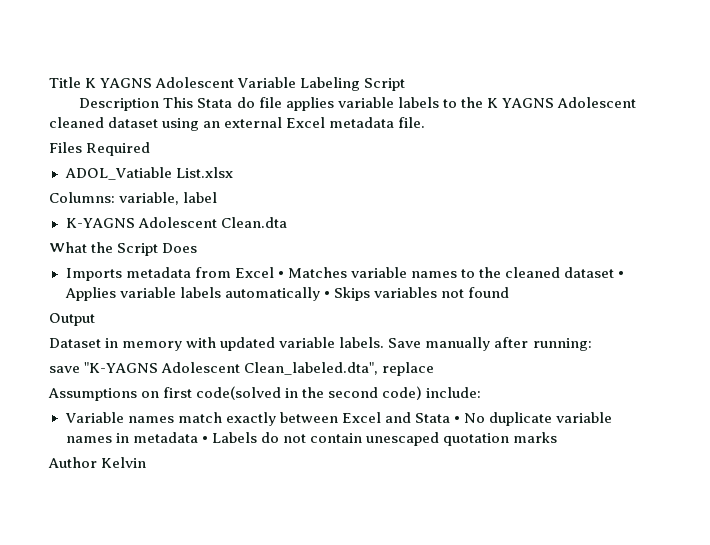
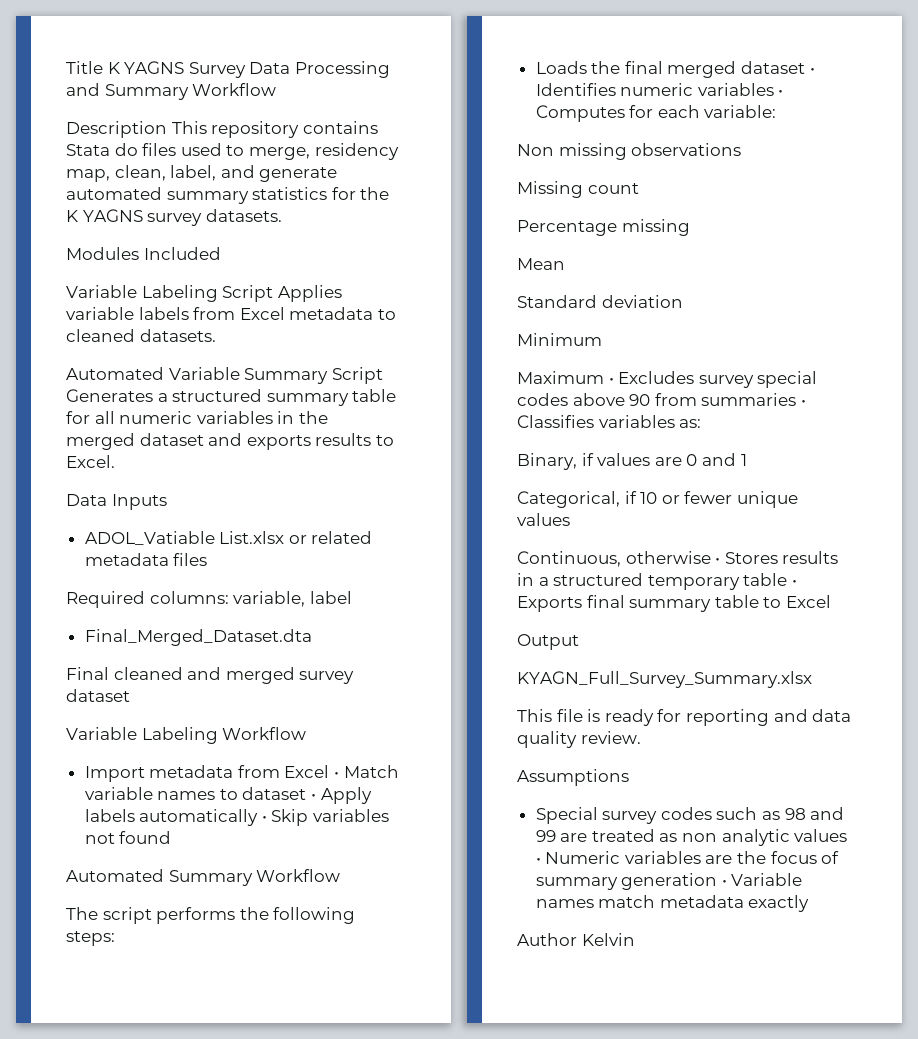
[155,77,406,91] [79,97,636,111] [49,117,426,131] [49,142,151,156] [64,167,233,180] [49,192,218,205] [65,217,287,228] [49,242,198,256] [65,268,122,281] Adolescent Variable Labeling Script // Description This Stata do file applies variable labels to the K YAGNS Adolescent cleaned dataset using an external Excel metadata file. // Files Required // ADOL_Vatiable List.xlsx // Columns: variable, label // K-YAGNS Adolescent Clean.dta // What the Script Does // Imports -> [188,61,390,78] [66,83,277,100] [66,121,378,138] [66,143,399,160] [66,165,338,182] [66,187,390,204] [66,209,282,226] [66,247,221,260] [66,285,342,302] [66,307,396,320] [66,329,216,342] [66,367,383,384] [66,389,397,406] [66,411,328,424] [66,433,394,450] [66,455,115,468] [66,494,167,510] [84,531,373,545] [84,553,208,566] [66,591,352,608] [84,629,312,646] [66,667,355,684] [66,689,130,702] [66,727,307,744] [84,766,145,782] Survey Data Processing and Summary Workflow // Description This repository contains Stata do files used to merge, residency map, clean, label, and generate automated summary statistics for the K YAGNS survey datasets. // Modules Included // Variable Labeling Script Applies variable labels from Excel metadata to cleaned datasets. // Automated Variable Summary Script Generates a structured summary table for all numeric variables in the merged dataset and exports results to Excel. // Data Inputs // ADOL_Vatiable List.xlsx or related metadata files // Required columns: variable, label // Final_Merged_Dataset.dta // Final cleaned and merged survey dataset // Variable Labeling Workflow // Import
[287,267,347,278] Matches -> [343,765,399,778] Match
[478,267,625,278] [64,287,176,301] the cleaned dataset • Applies variable -> [242,787,372,804] dataset • Apply
[333,287,370,301] Skips -> [271,809,309,826] Skip
[49,313,95,326] [49,337,592,351] [49,362,435,376] [48,386,482,401] Output // Dataset in memory with updated variable labels. Save manually after running: // save "K-YAGNS Adolescent Clean_labeled.dta", replace // Assumptions on first code(solved in the second code) include: // -> [66,869,341,886] [66,907,356,924] [66,931,115,946] [535,61,815,78] [535,83,784,96] [535,105,777,122] [517,143,742,160] [517,181,639,198] [517,219,690,236] [517,258,565,270] [517,295,683,308] [517,333,602,346] [517,371,818,388] [517,393,806,406] [517,415,702,428] [517,453,747,470] [517,491,798,508] [517,513,570,526] [517,551,839,567] [517,573,797,590] [517,595,831,612] [517,634,579,650] [517,671,812,688] [517,709,852,726] [517,731,641,748] [517,769,629,786] [535,807,845,824] [535,829,848,846] [535,851,840,864] [535,873,727,890] Automated Summary Workflow // The script performs the following steps: // Loads the final merged dataset • Identifies numeric variables • Computes for each variable: // Non missing observations // Missing count // Percentage missing // Mean // Standard deviation // Minimum // Maximum • Excludes survey special codes above 90 from summaries • Classifies variables as: // Binary, if values are 0 and 1 // Categorical, if 10 or fewer unique values // Continuous, otherwise • Stores results in a structured temporary table • Exports final summary table to Excel // Output // KYAGN_Full_Survey_Summary.xlsx // This file is ready for reporting and data quality review. // Assumptions // Special survey codes such as 98 and 99 are treated as non analytic values • Numeric variables are the focus of summary generation •
(222, 417) none -> [659,895,744,908] metadata
[279,412,613,426] [65,432,558,446] between Excel and Stata • No duplicate variable names in metadata • Labels do not contain unescaped quotation marks -> (810, 903) none

